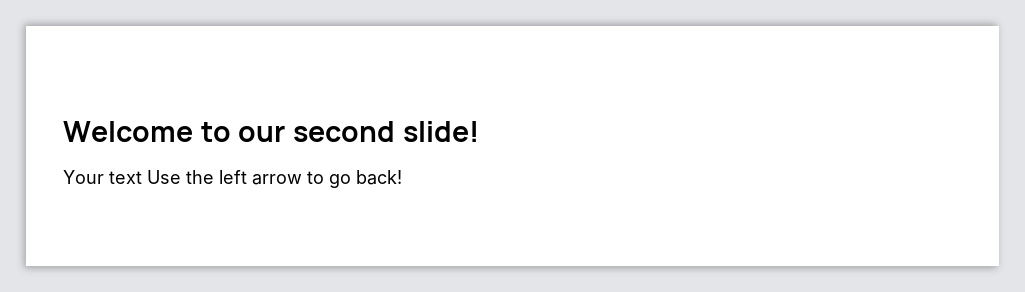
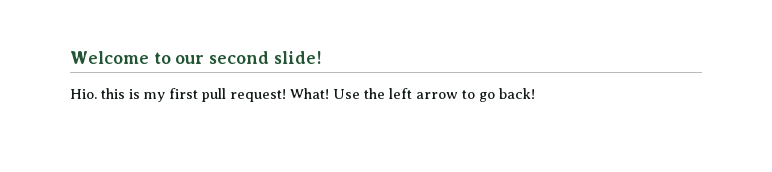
[63,170,142,184] Your text -> [70,88,329,102] Hio. this is my first pull request! What!

